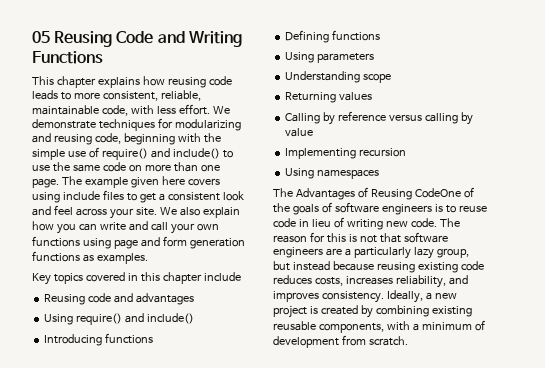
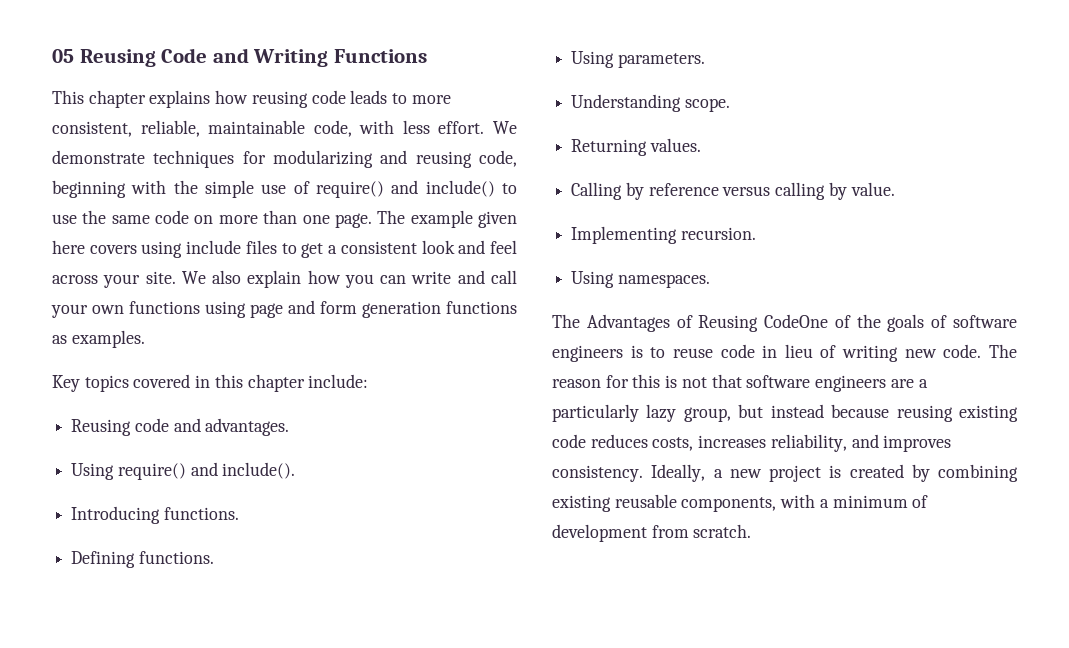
[203,272,241,281] include -> [308,374,369,388] include:
[136,293,195,305] advantages -> [205,418,290,436] advantages.
[147,313,195,324] include() -> [222,462,296,479] include().
[105,333,154,344] functions -> [163,507,239,520] functions.
[332,30,381,41] [285,52,375,63] functions // Using parameters -> [138,551,214,564] [571,51,705,68] functions. // Using parameters.
[363,74,392,83] scope -> [684,98,730,112] scope.
[339,92,373,101] values -> [649,138,701,152] values.
[285,128,314,137] value -> [850,182,895,196] value.
[359,148,407,157] [285,168,380,179] recursion // Using namespaces -> [680,227,756,240] [571,271,710,288] recursion. // Using namespaces.

